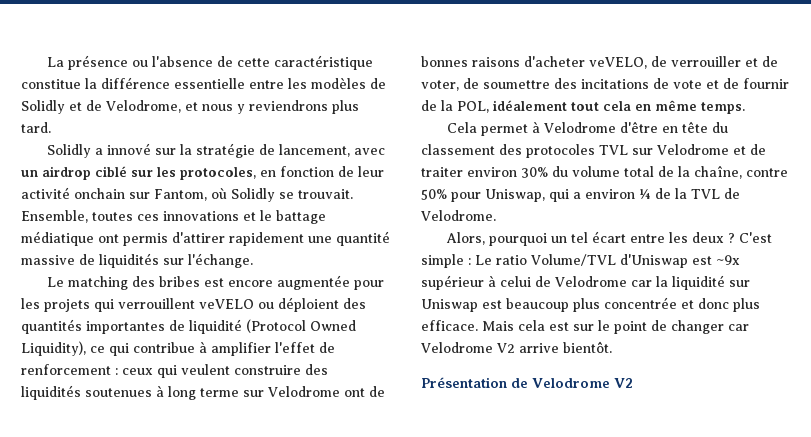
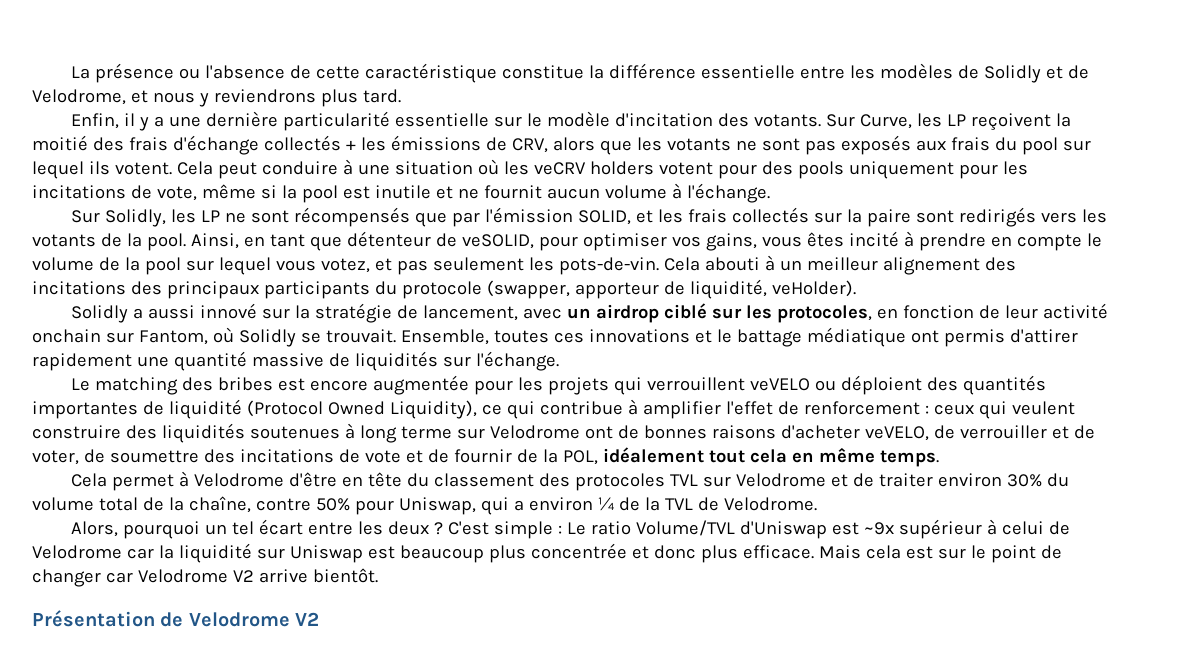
(51, 127) none -> [70,111,1071,131] [32,135,1091,155] [32,159,1028,179] [32,183,770,203] [70,207,1107,227] [32,231,1102,251] [32,255,1016,275] [32,279,856,299] // Enfin, il y a une dernière particularité essentielle sur le modèle d'incitation des votants. Sur Curve, les LP reçoivent la moitié des frais d'échange collectés + les émissions de CRV, alors que les votants ne sont pas exposés aux frais du pool sur lequel ils votent. Cela peut conduire à une situation où les veCRV holders votent pour des pools uniquement pour les incitations de vote, même si la pool est inutile et ne fournit aucun volume à l'échange. // Sur Solidly, les LP ne sont récompensés que par l'émission SOLID, et les frais collectés sur la paire sont redirigés vers les votants de la pool. Ainsi, en tant que détenteur de veSOLID, pour optimiser vos gains, vous êtes incité à prendre en compte le volume de la pool sur lequel vous votez, et pas seulement les pots-de-vin. Cela abouti à un meilleur alignement des incitations des principaux participants du protocole (swapper, apporteur de liquidité, veHolder).
(103, 151) none -> [147,305,195,319] aussi

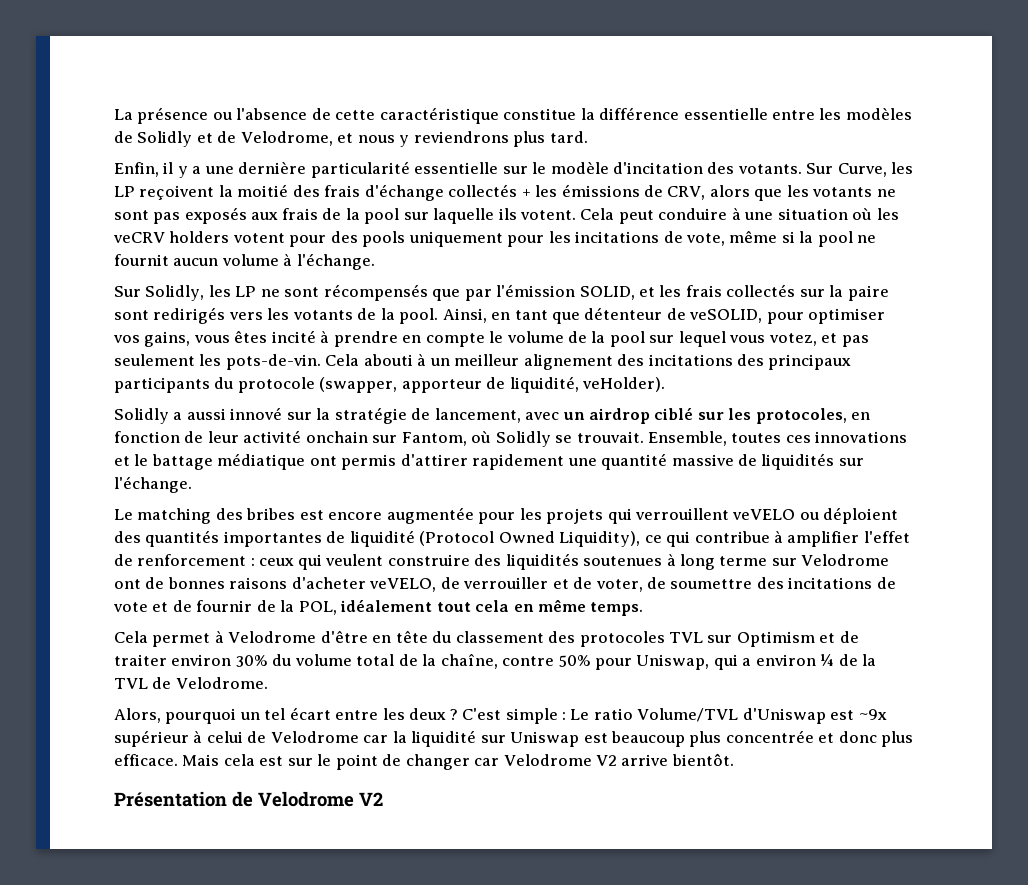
[994,137,1091,155] [32,161,84,179] du pool sur lequel -> [322,208,495,224] de la pool sur laquelle
[342,185,453,199] est inutile et -> (853, 239) none
[735,473,826,487] Velodrome -> [736,631,815,647] Optimism

